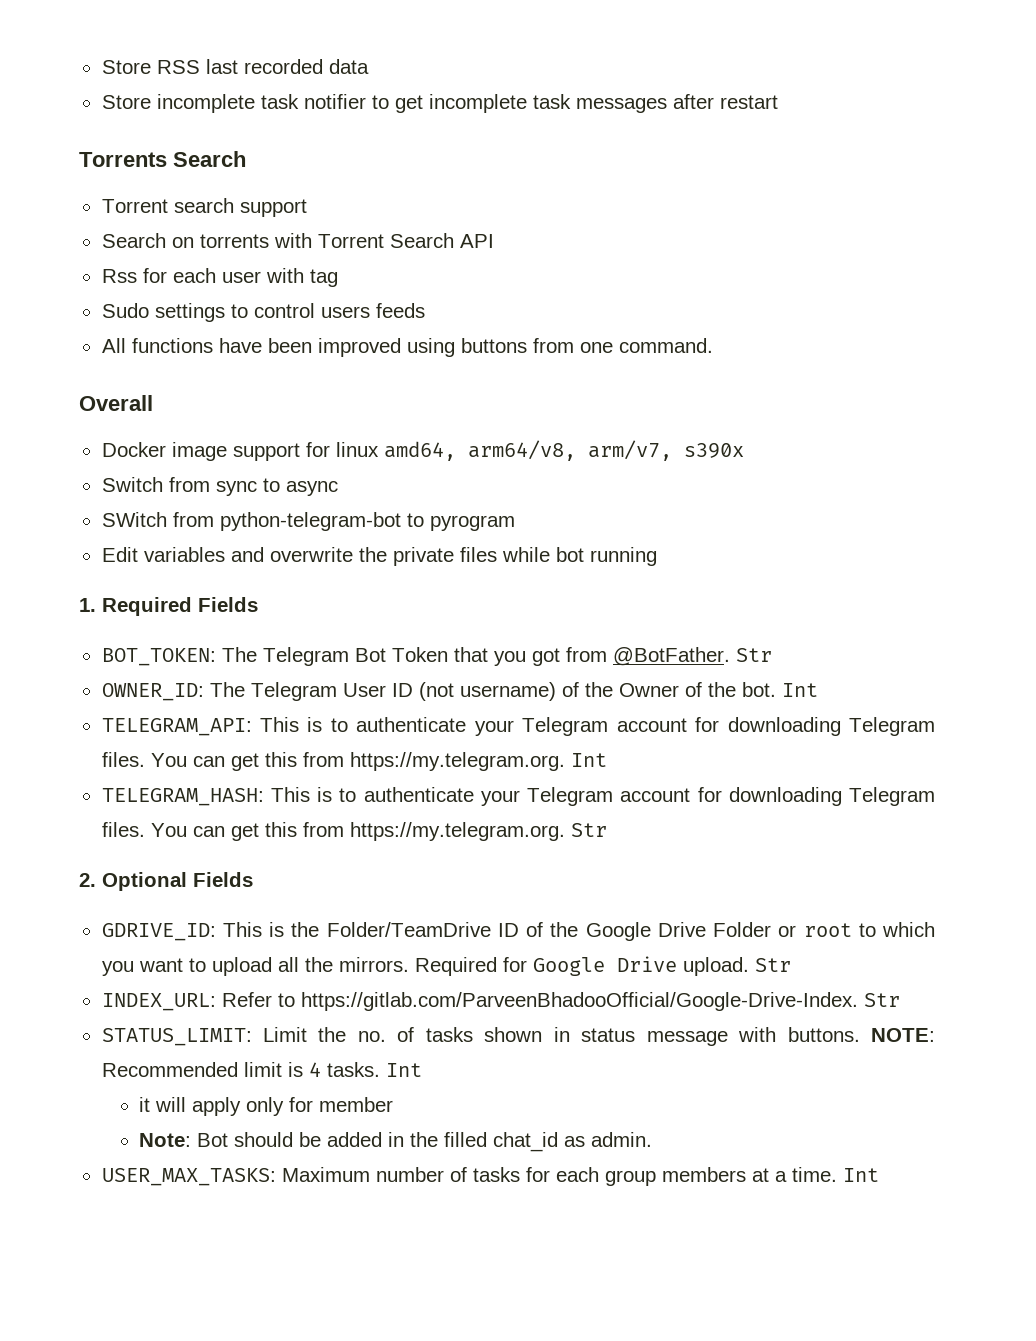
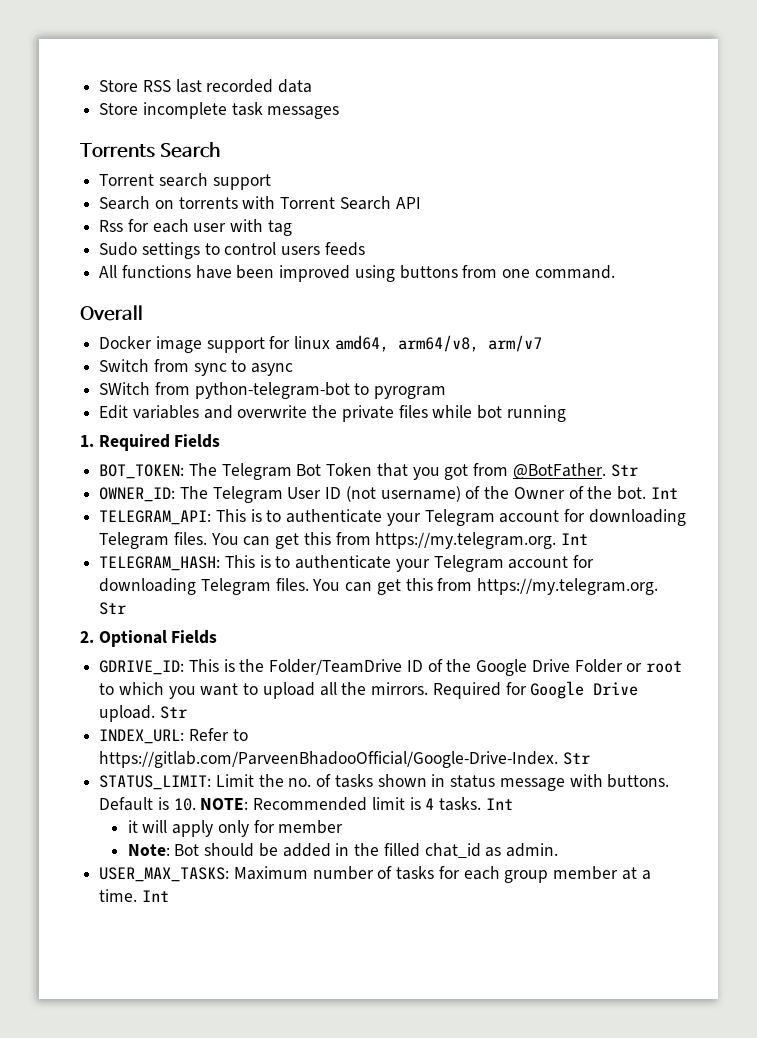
[303,94,571,113] notifier to get incomplete task -> (263, 109) none
[672,94,778,109] after restart -> (340, 112) none
[587,440,744,461] arm/v7, s390x -> [487,335,542,352] arm/v7
(860, 1034) none -> [99,797,196,811] Default is 10.
[661,1167,746,1182] members -> [553,866,619,880] member

